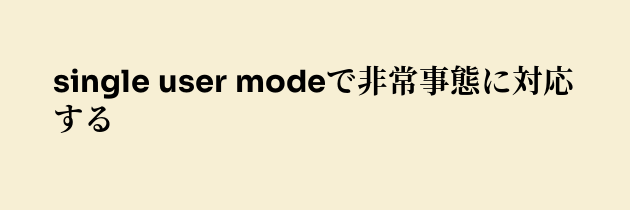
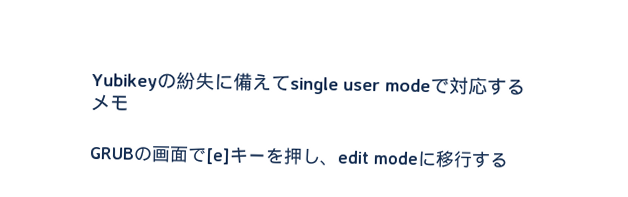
[53,65,578,99] single user modeで非常事態に対応 -> [91,71,526,96] [90,93,130,112] [89,146,473,168] Yubikeyの紛失に備えてsingle user modeで対応するメモ // GRUBの画面で[e]キーを押し、edit modeに移行

